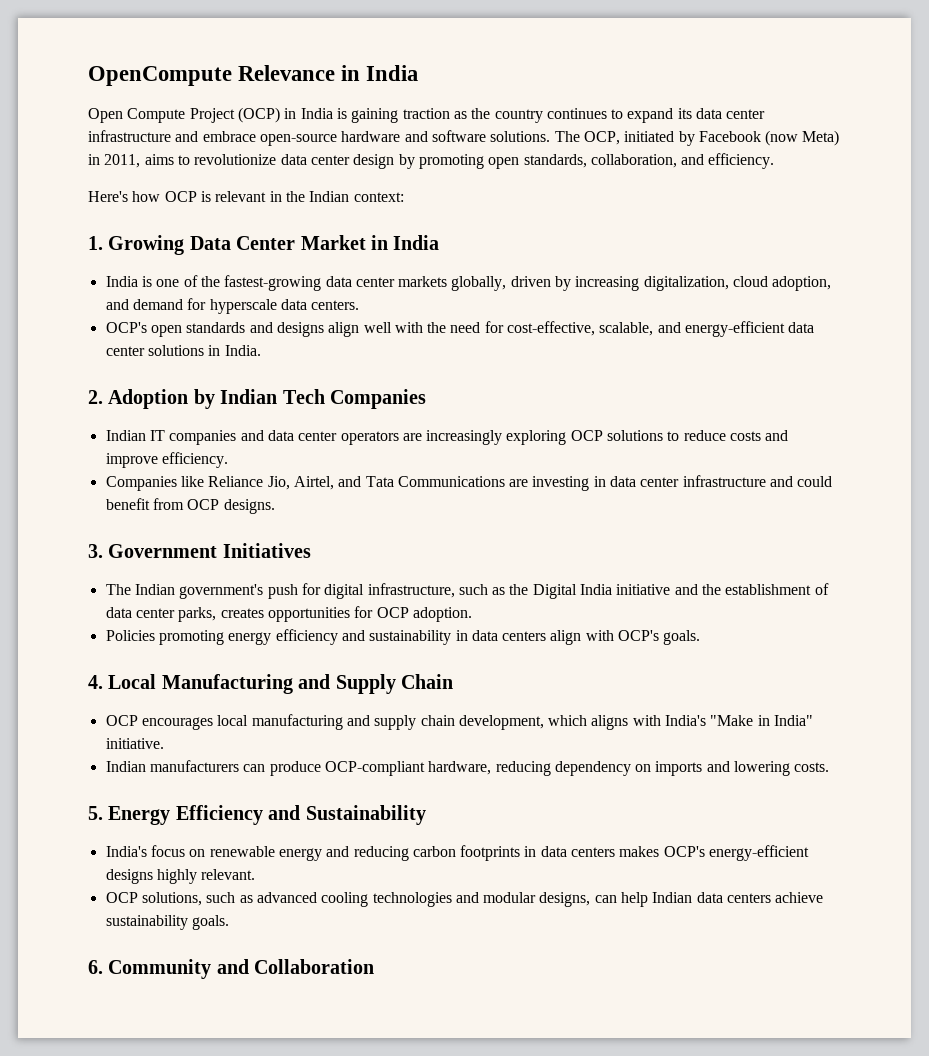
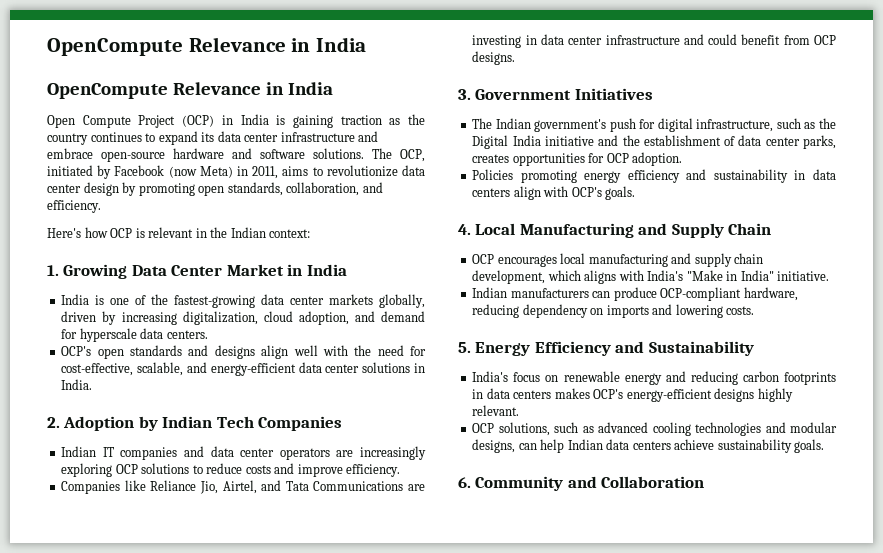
[88,65,419,86] OpenCompute Relevance in India -> [47,37,366,56] [47,82,333,99] OpenCompute Relevance in India // OpenCompute Relevance in India

